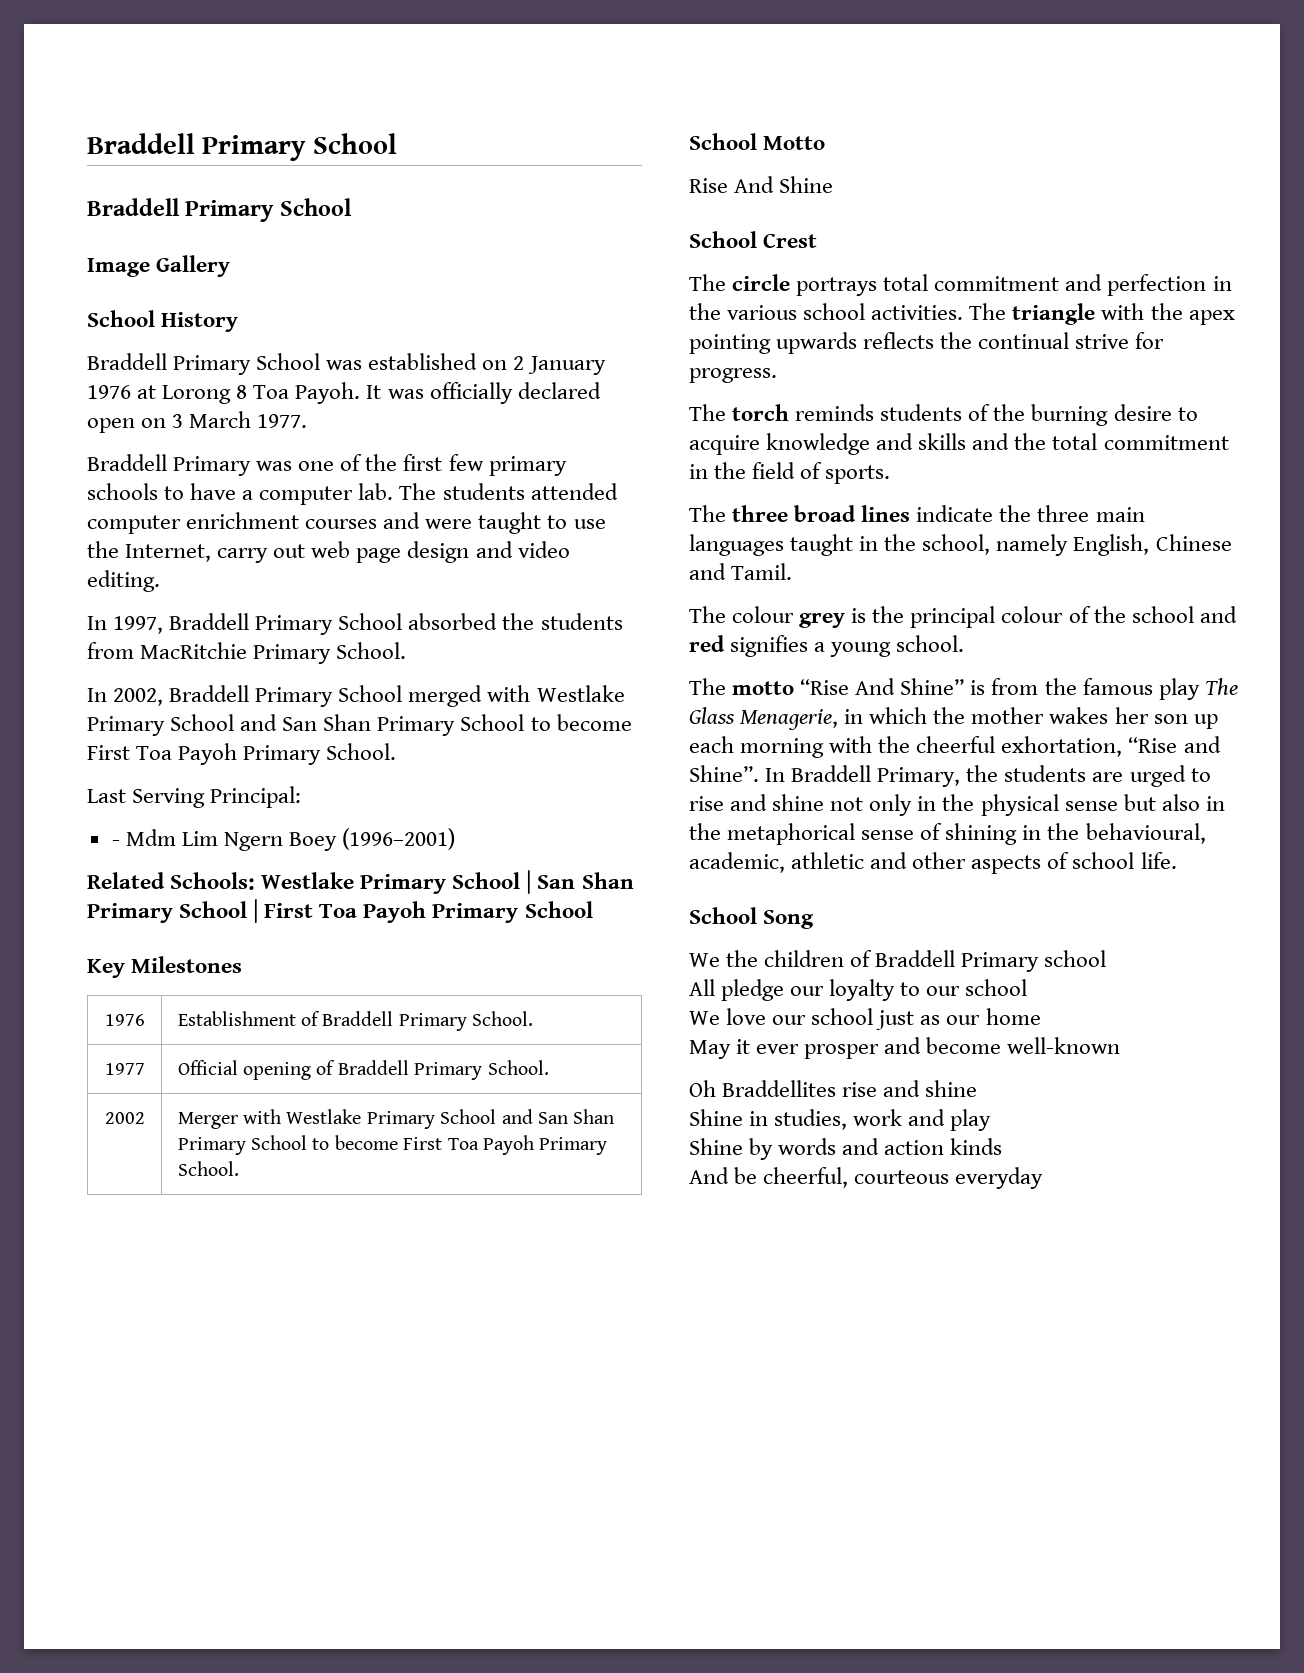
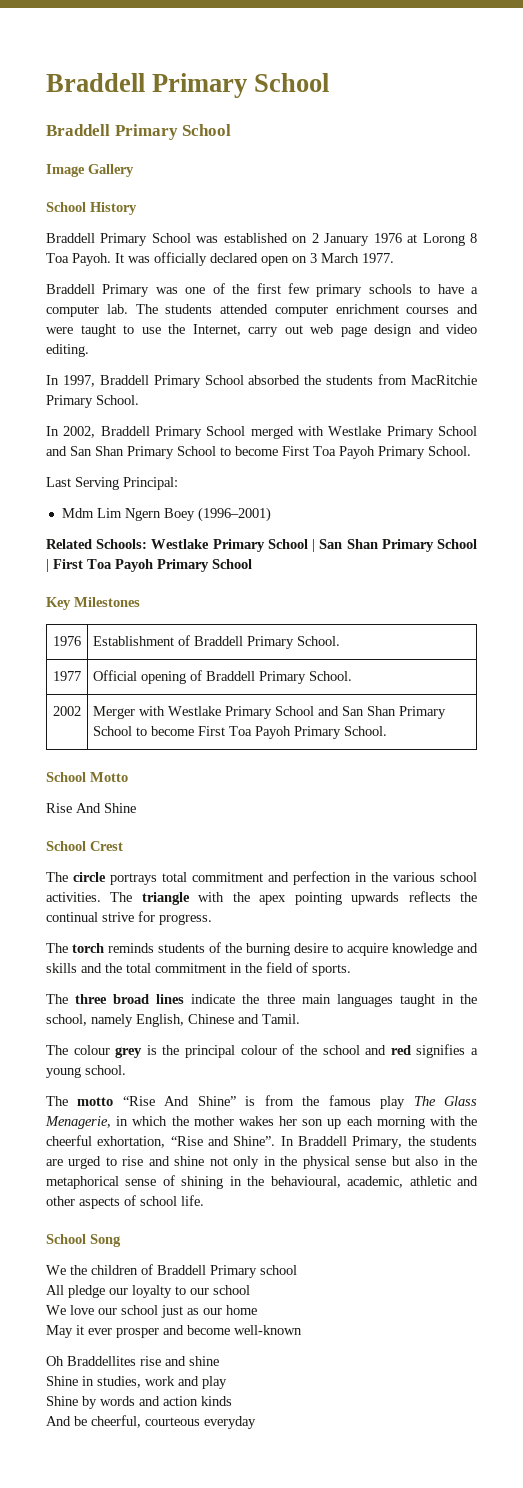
[111,840,120,846] - -> (178, 483) none

